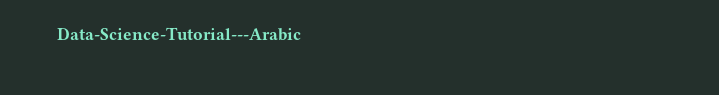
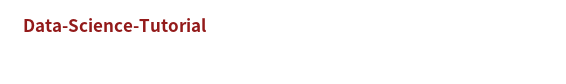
[57,27,301,41] Data-Science-Tutorial---Arabic -> [23,18,206,32] Data-Science-Tutorial

